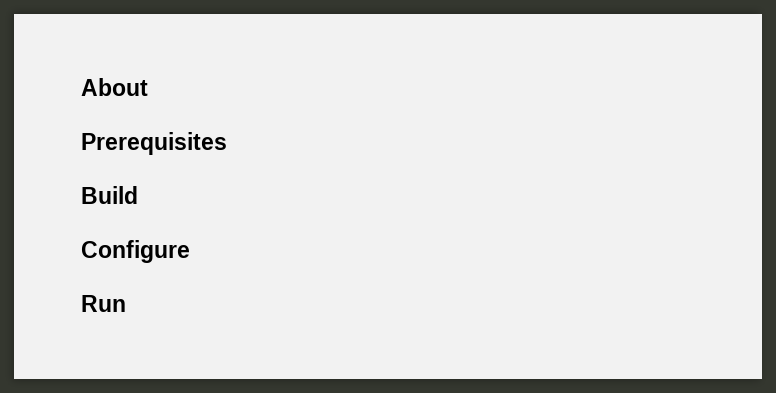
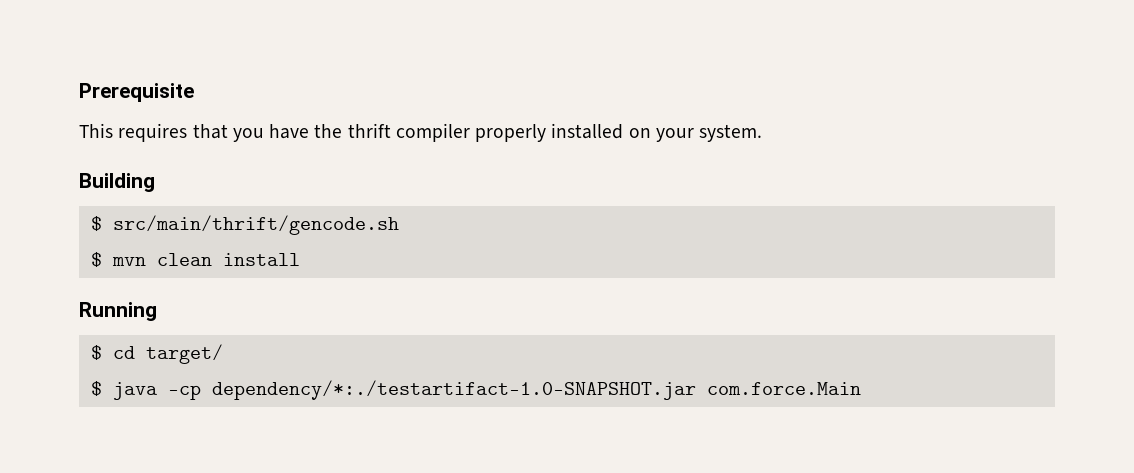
[81,78,148,96] [81,132,227,155] [81,186,138,204] [81,240,190,263] [81,295,126,312] About // Prerequisites // Build // Configure // Run -> [79,83,194,102] [79,123,763,142] [79,173,155,192] [90,215,399,235] [90,252,300,267] [79,302,157,321] [90,344,223,364] [90,380,861,400] Prerequisite // This requires that you have the thrift compiler properly installed on your system. // Building // $ src/main/thrift/gencode.sh // $ mvn clean install // Running // $ cd target/ // $ java -cp dependency/*:./testartifact-1.0-SNAPSHOT.jar com.force.Main

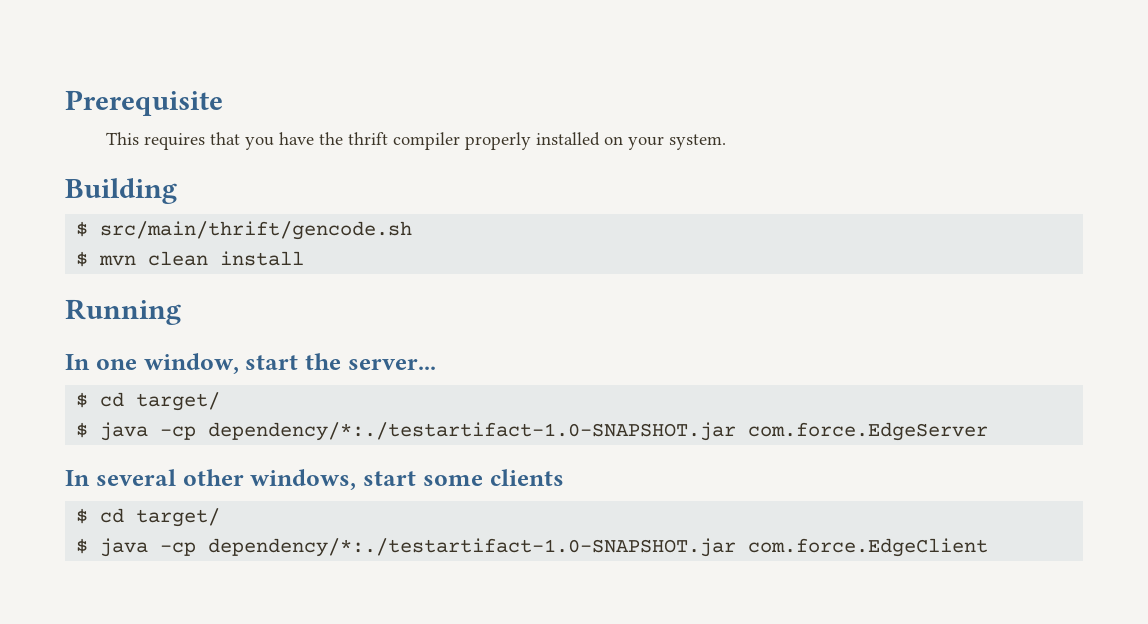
[90,344,223,364] [90,380,861,400] // $ cd target/ // $ java -cp dependency/*:./testartifact-1.0-SNAPSHOT.jar com.force.Main -> [65,353,436,374] [76,392,221,411] [76,422,989,441] [65,469,564,490] [76,508,221,527] [76,538,989,557] // In one window, start the server... // $ cd target/ // $ java -cp dependency/*:./testartifact-1.0-SNAPSHOT.jar com.force.EdgeServer // In several other windows, start some clients // $ cd target/ // $ java -cp dependency/*:./testartifact-1.0-SNAPSHOT.jar com.force.EdgeClient

